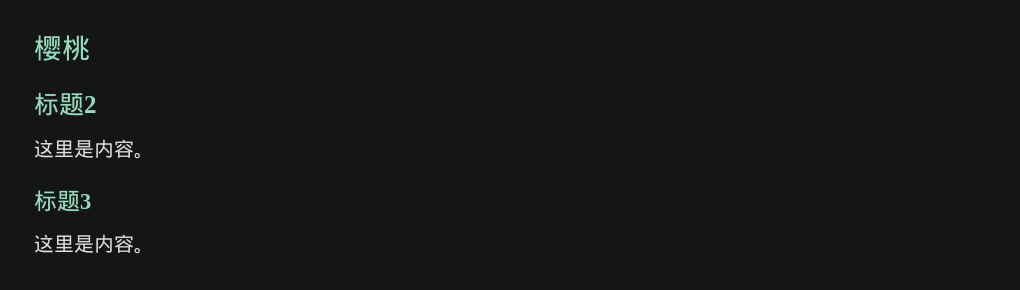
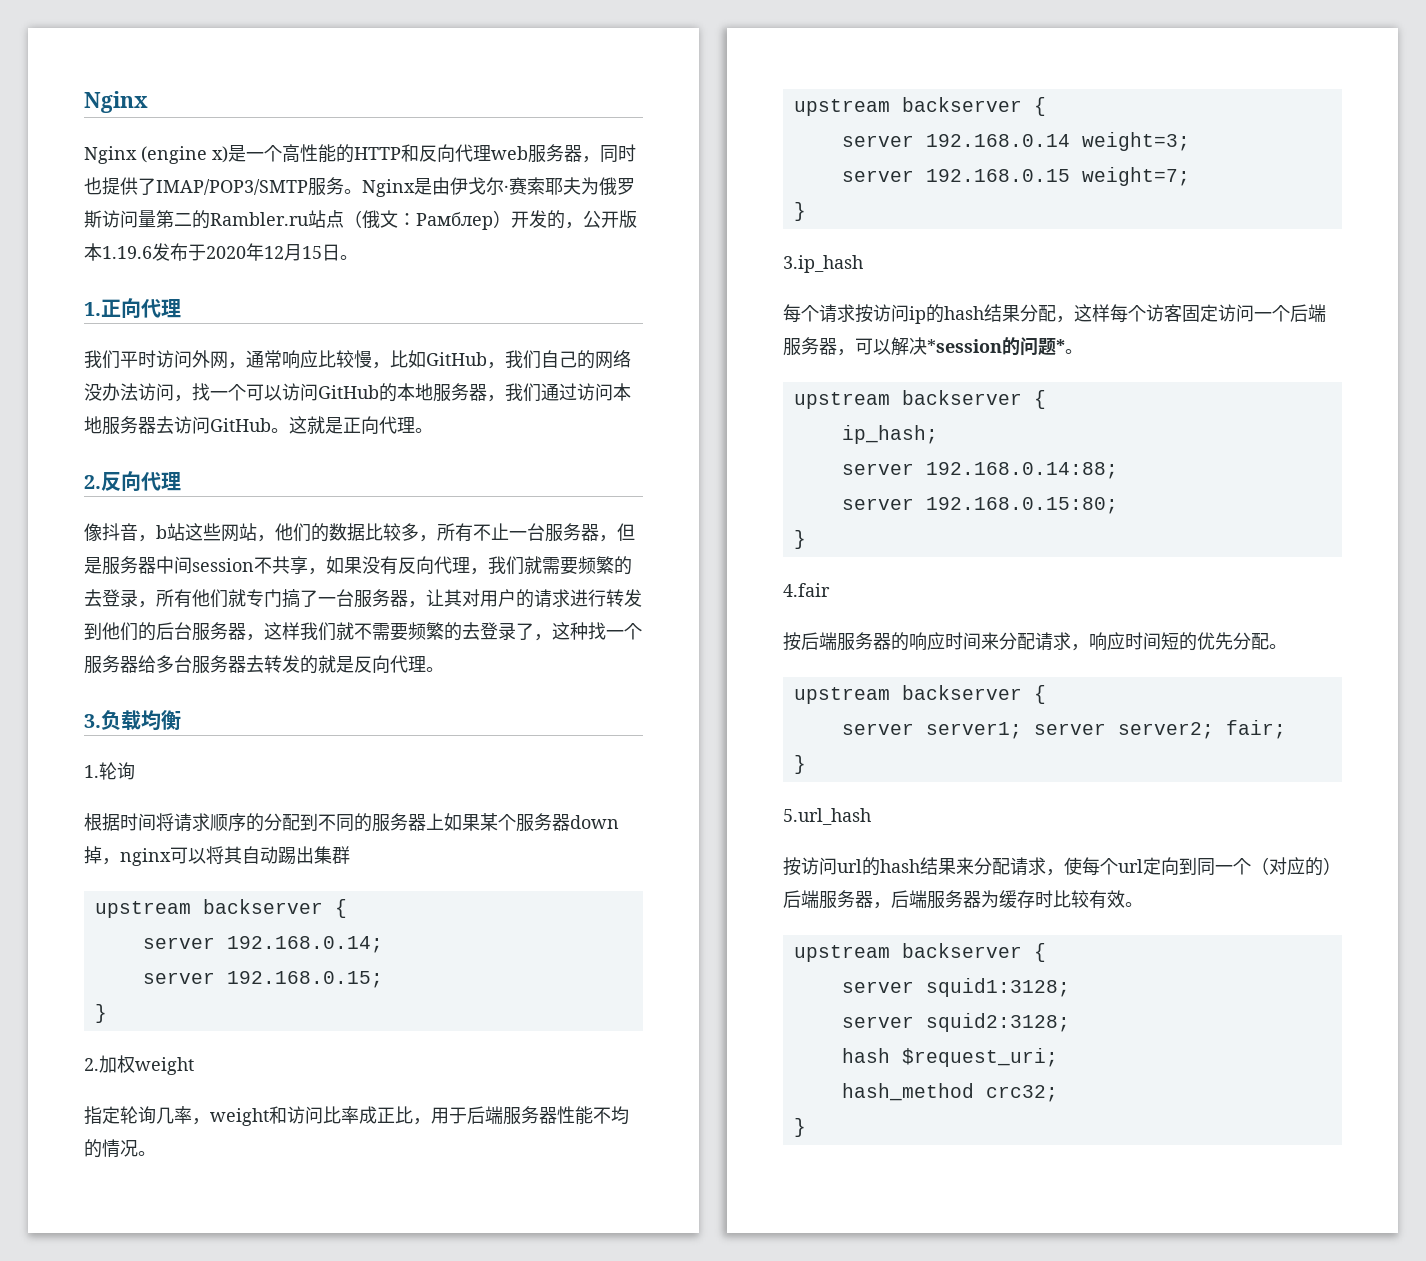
[34,35,90,61] [34,92,97,116] [34,139,154,159] [34,190,91,212] [34,234,154,254] 樱桃 // 标题2 // 这里是内容。 // 标题3 // 这里是内容。 -> [84,91,148,113] [84,144,636,164] [84,177,635,197] [84,210,637,230] [84,243,358,261] [84,298,181,318] [84,350,631,369] [84,383,631,402] [84,416,433,435] [84,471,181,491] [84,523,635,542] [84,556,632,575] [84,589,642,608] [84,622,642,641] [84,655,444,674] [84,710,181,731] [84,762,135,780] [84,813,619,832] [84,846,350,866] [94,899,347,918] [142,936,383,953] [142,971,383,988] [94,1004,107,1023] [84,1055,194,1075] [84,1106,629,1126] [84,1139,156,1158] [793,97,1046,116] [841,132,1190,151] [841,167,1190,186] [793,202,806,221] [783,255,863,273] [783,304,1326,324] [783,337,1083,356] [793,390,1046,409] [841,425,938,444] [841,462,1118,479] [841,497,1118,514] [793,530,806,549] [783,583,830,597] [783,632,1287,651] [793,685,1046,704] [841,720,1286,739] [793,755,806,774] [783,808,871,825] [783,857,1341,876] [783,890,1143,909] [793,943,1046,962] [841,978,1070,997] [841,1013,1070,1032] [841,1048,1058,1067] [841,1083,1058,1102] [793,1118,806,1137] Nginx // Nginx (engine x)是一个高性能的HTTP和反向代理web服务器，同时也提供了IMAP/POP3/SMTP服务。Nginx是由伊戈尔·赛索耶夫为俄罗斯访问量第二的Rambler.ru站点（俄文：Рамблер）开发的，公开版本1.19.6发布于2020年12月15日。 // 1.正向代理 // 我们平时访问外网，通常响应比较慢，比如GitHub，我们自己的网络没办法访问，找一个可以访问GitHub的本地服务器，我们通过访问本地服务器去访问GitHub。这就是正向代理。 // 2.反向代理 // 像抖音，b站这些网站，他们的数据比较多，所有不止一台服务器，但是服务器中间session不共享，如果没有反向代理，我们就需要频繁的去登录，所有他们就专门搞了一台服务器，让其对用户的请求进行转发到他们的后台服务器，这样我们就不需要频繁的去登录了，这种找一个服务器给多台服务器去转发的就是反向代理。 // 3.负载均衡 // 1.轮询 // 根据时间将请求顺序的分配到不同的服务器上如果某个服务器down掉，nginx可以将其自动踢出集群 // upstream backserver { // server 192.168.0.14; // server 192.168.0.15; // } // 2.加权weight // 指定轮询几率，weight和访问比率成正比，用于后端服务器性能不均的情况。 // upstream backserver { // server 192.168.0.14 weight=3; // server 192.168.0.15 weight=7; // } // 3.ip_hash // 每个请求按访问ip的hash结果分配，这样每个访客固定访问一个后端服务器，可以解决*session的问题*。 // upstream backserver { // ip_hash; // server 192.168.0.14:88; // server 192.168.0.15:80; // } // 4.fair // 按后端服务器的响应时间来分配请求，响应时间短的优先分配。 // upstream backserver { // server server1; server server2; fair; // } // 5.url_hash // 按访问url的hash结果来分配请求，使每个url定向到同一个（对应的）后端服务器，后端服务器为缓存时比较有效。 // upstream backserver { // server squid1:3128; // server squid2:3128; // hash $request_uri; // hash_method crc32; // }

